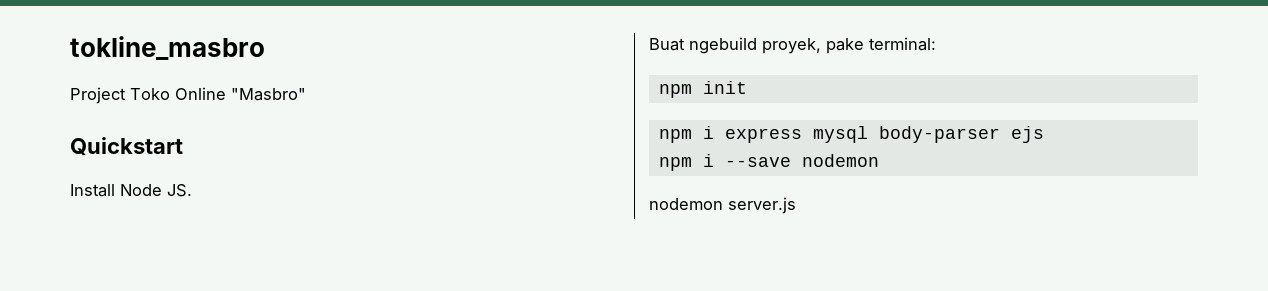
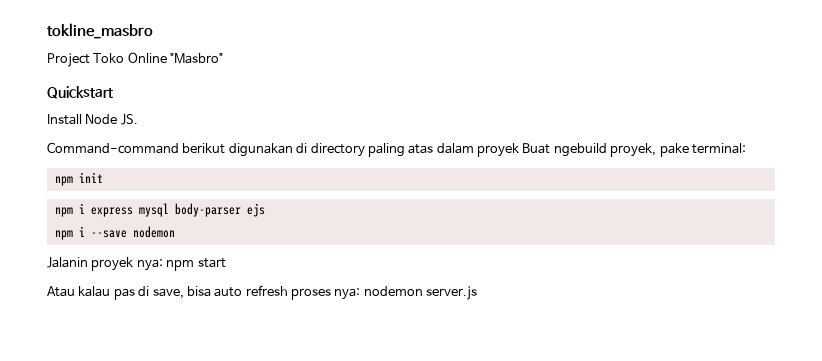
(192, 190) none -> [47,142,519,157] Command-command berikut digunakan di directory paling atas dalam proyek
(879, 160) none -> [47,257,226,271] [47,285,361,300] Jalanin proyek nya: npm start // Atau kalau pas di save, bisa auto refresh proses nya:

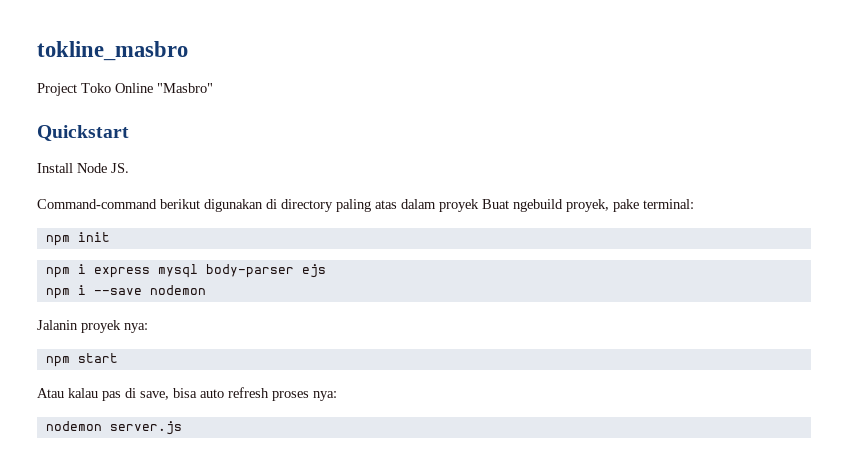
(163, 265) none -> (148, 328) //
(361, 294) none -> (337, 396) //

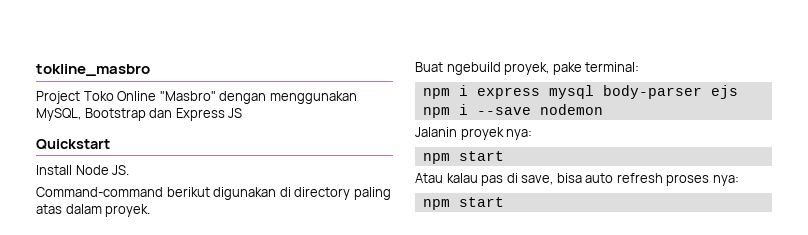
(213, 88) none -> [219,91,357,104] [36,108,243,121] dengan menggunakan MySQL, Bootstrap dan Express JS
[439,199,479,212] proyek -> [105,204,151,217] proyek. //
[45,232,110,246] // npm init -> (640, 67) none
[45,421,182,435] nodemon server.js -> [422,197,504,210] npm start

